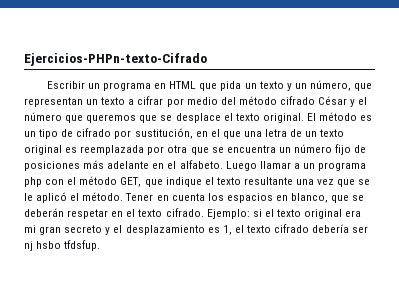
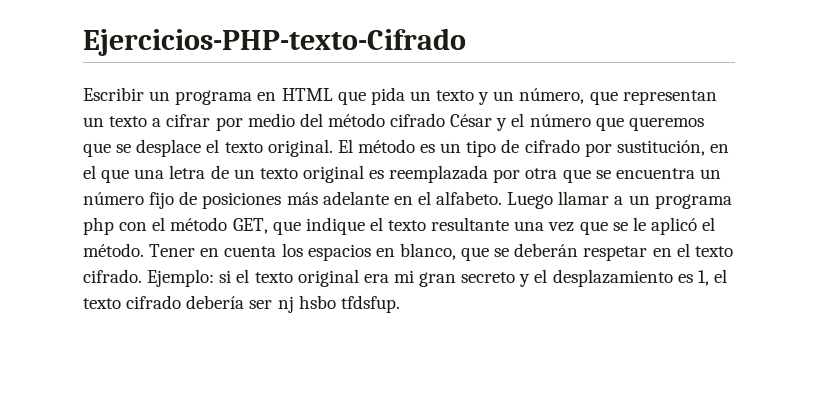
[24,53,207,66] Ejercicios-PHPn-texto-Cifrado -> [83,28,466,56] Ejercicios-PHP-texto-Cifrado

